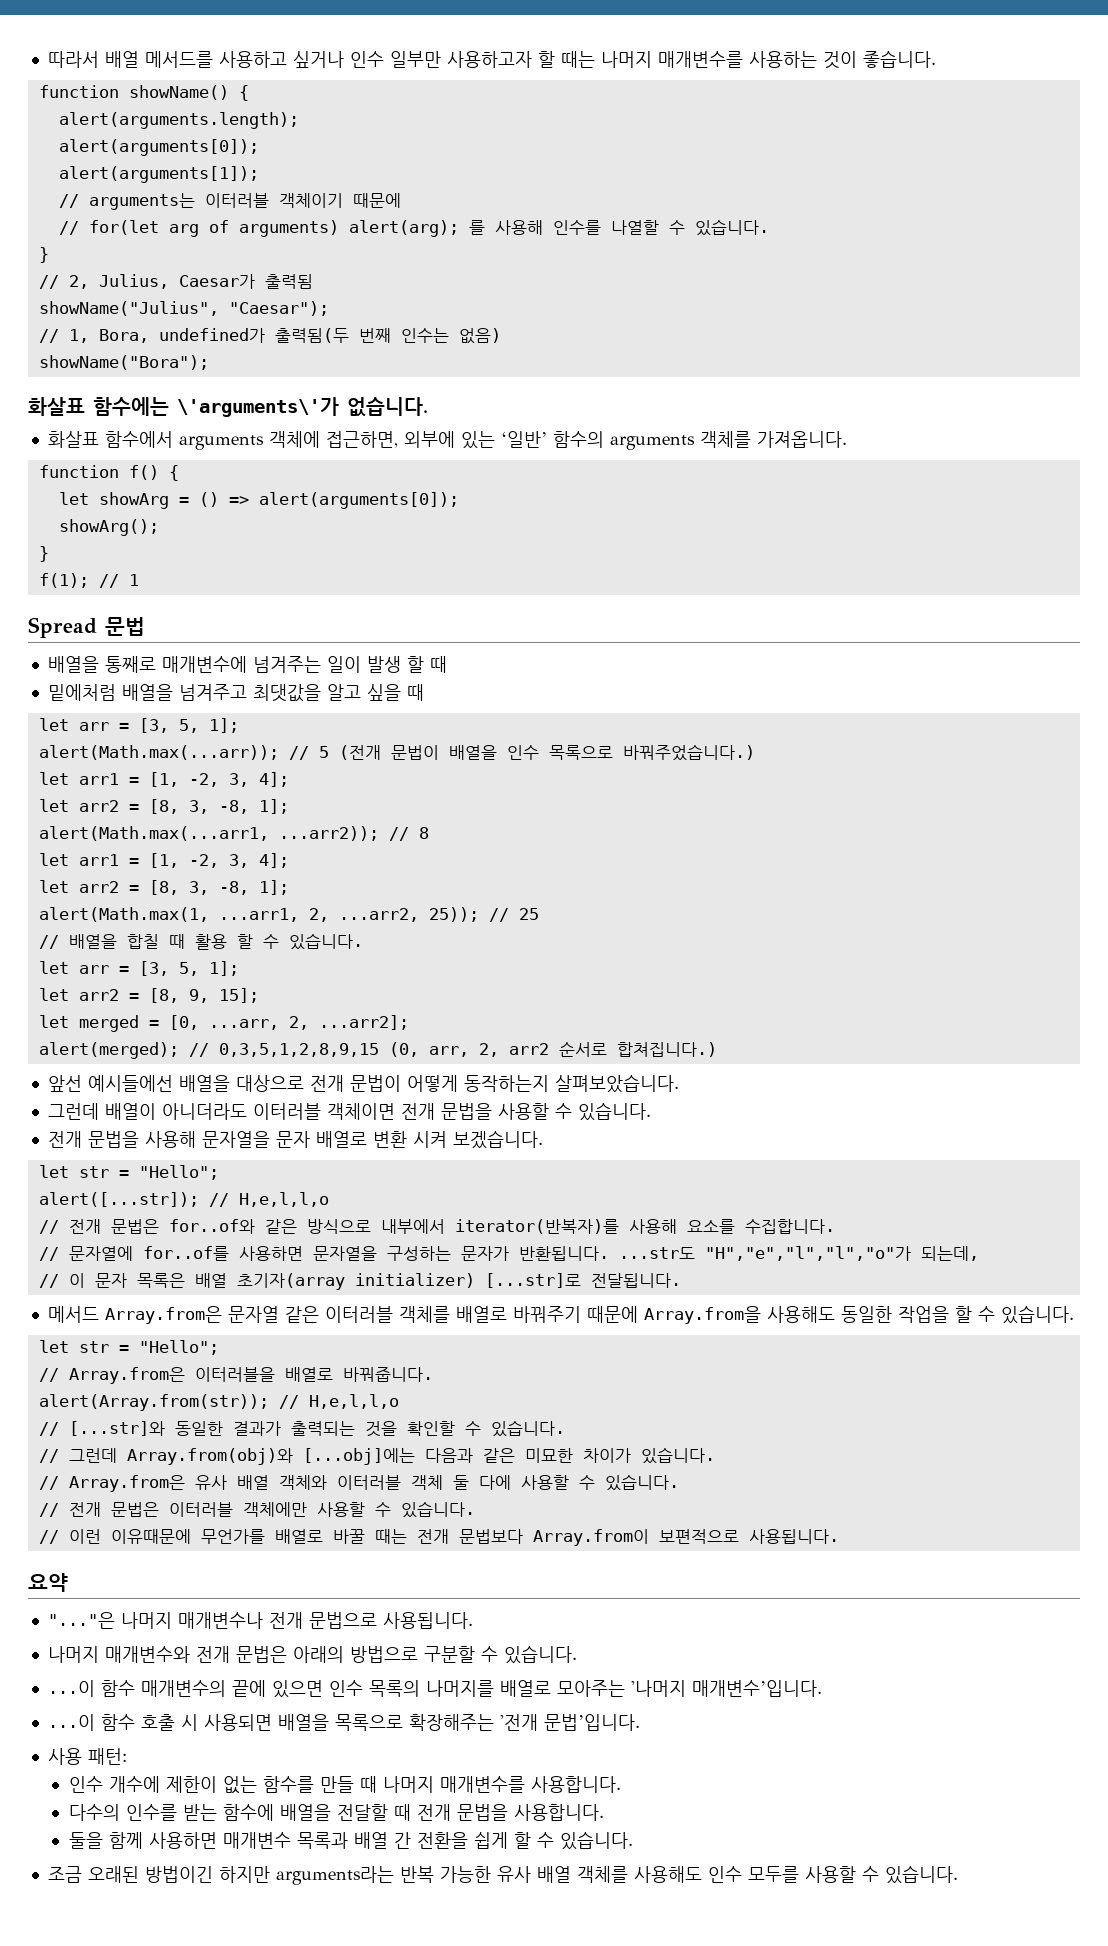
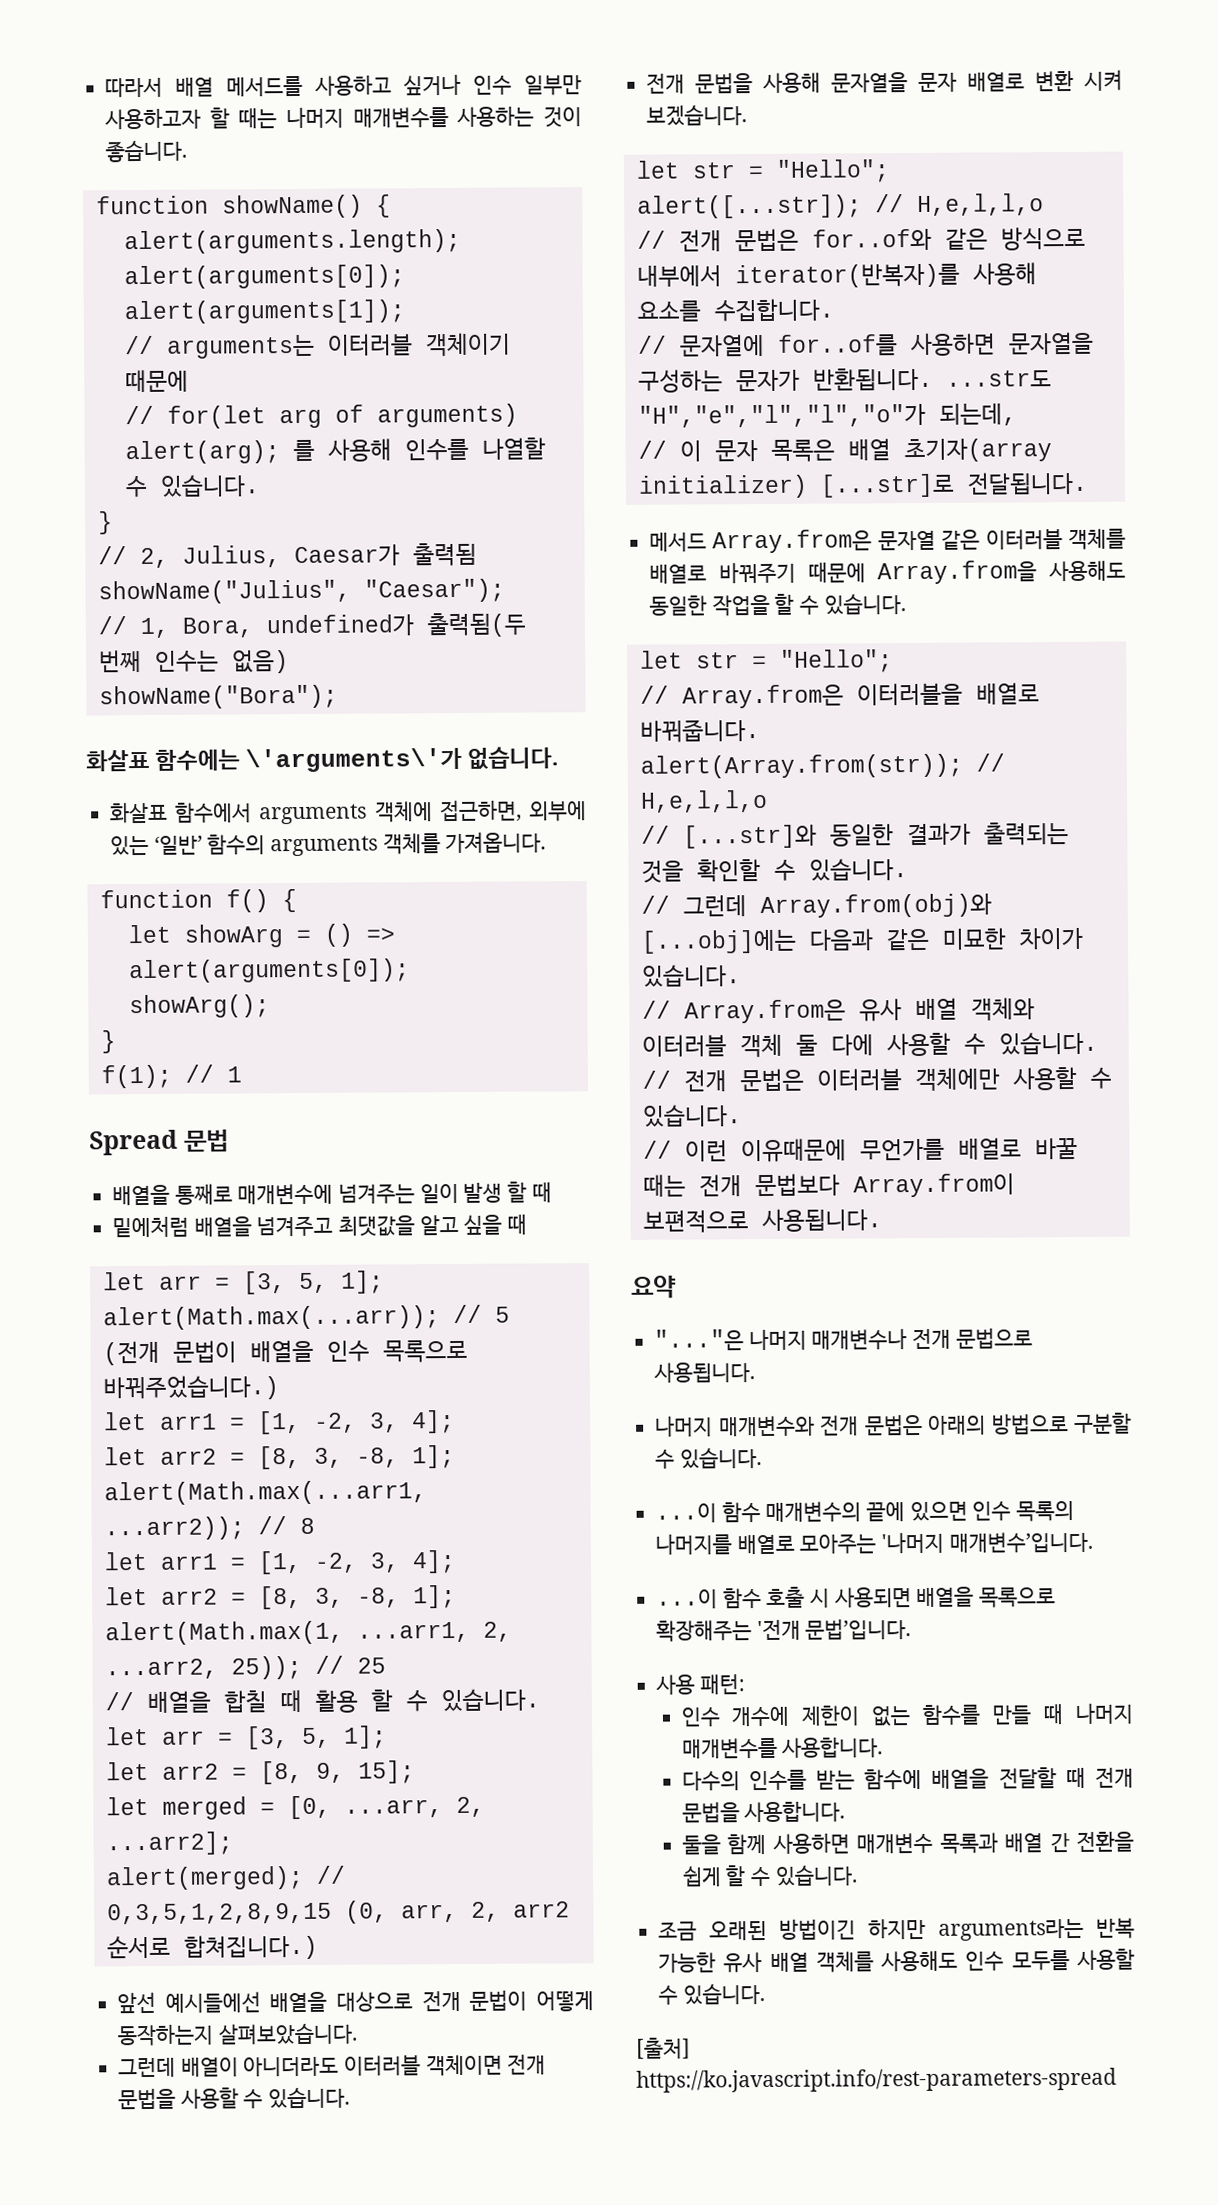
(958, 1874) none -> [636,2037,691,2060] [636,2067,1117,2093] // [출처] https://ko.javascript.info/rest-parameters-spread

